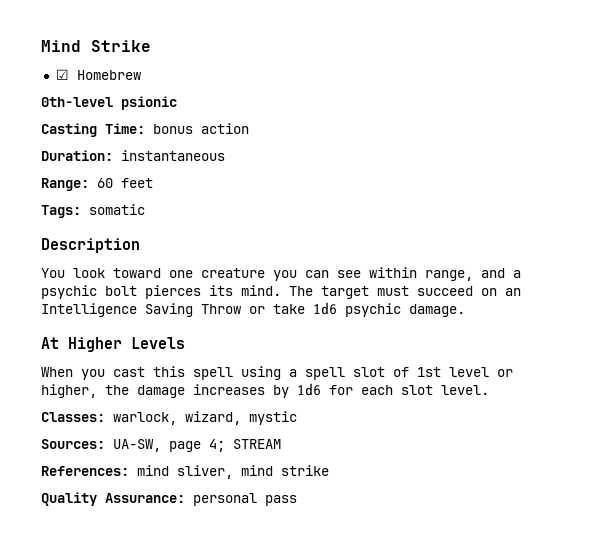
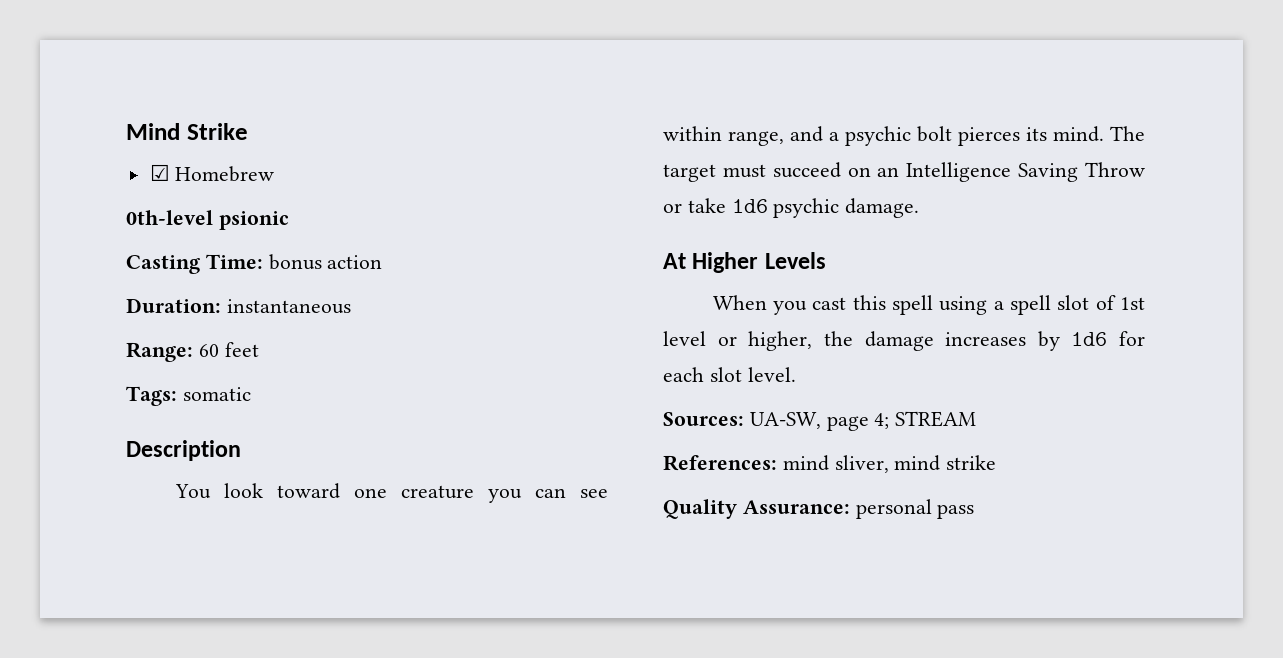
[41,411,297,425] // Classes: warlock, wizard, mystic -> (796, 374) none

